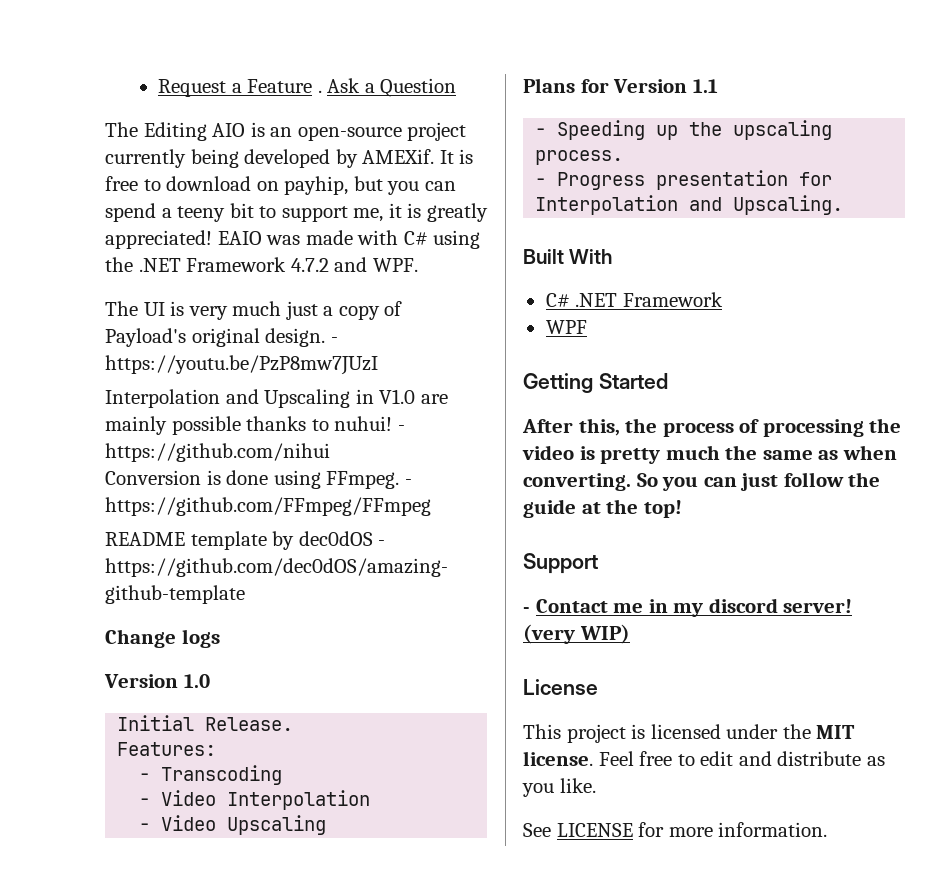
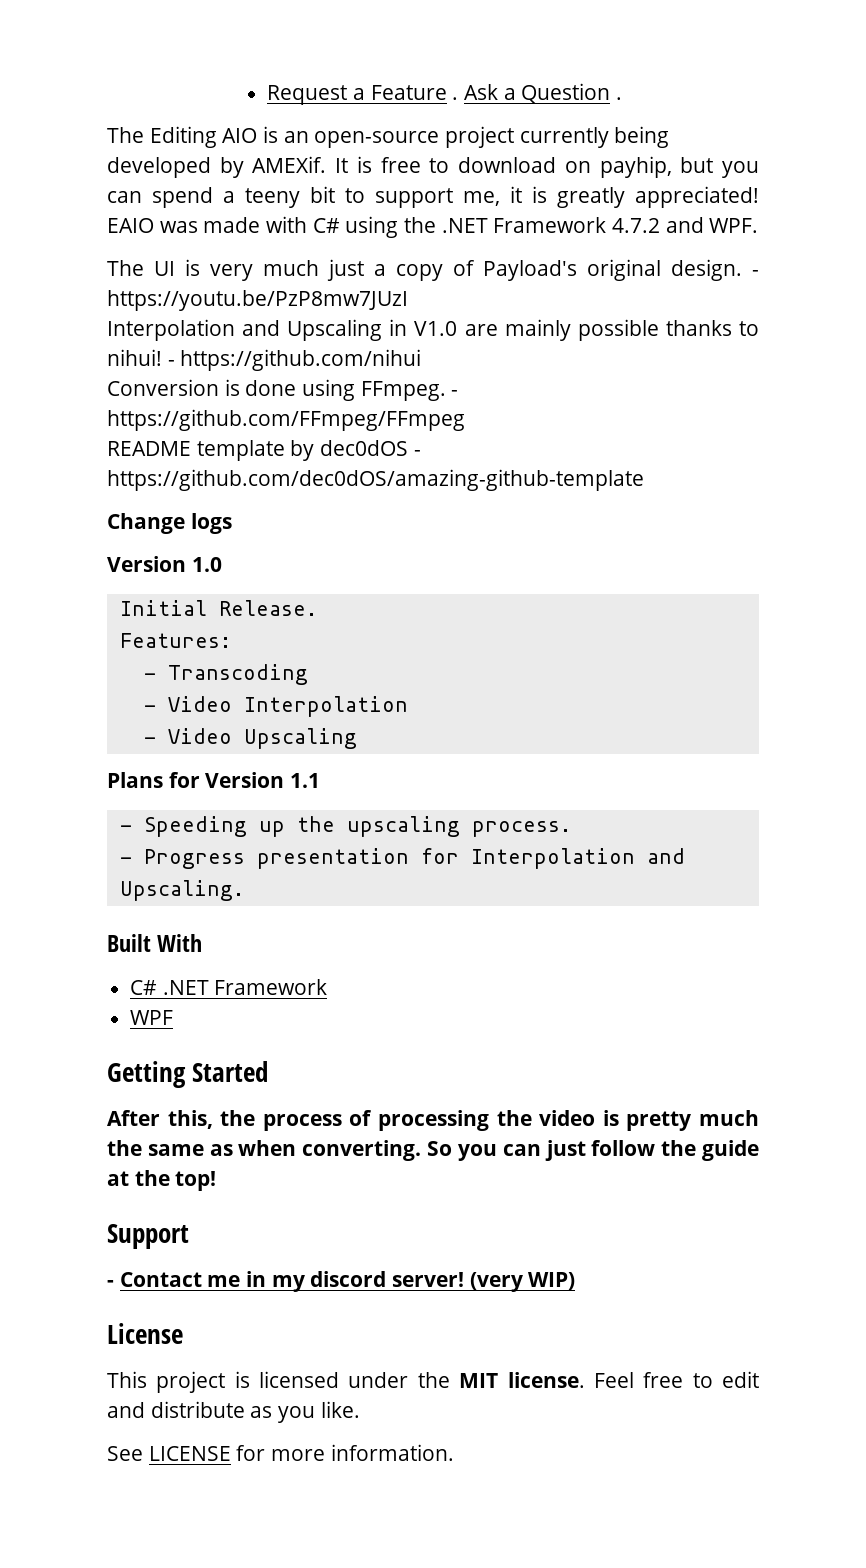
(457, 87) none -> [615,97,622,100] .
[334,416,393,431] nuhui! -> [107,349,162,366] nihui!

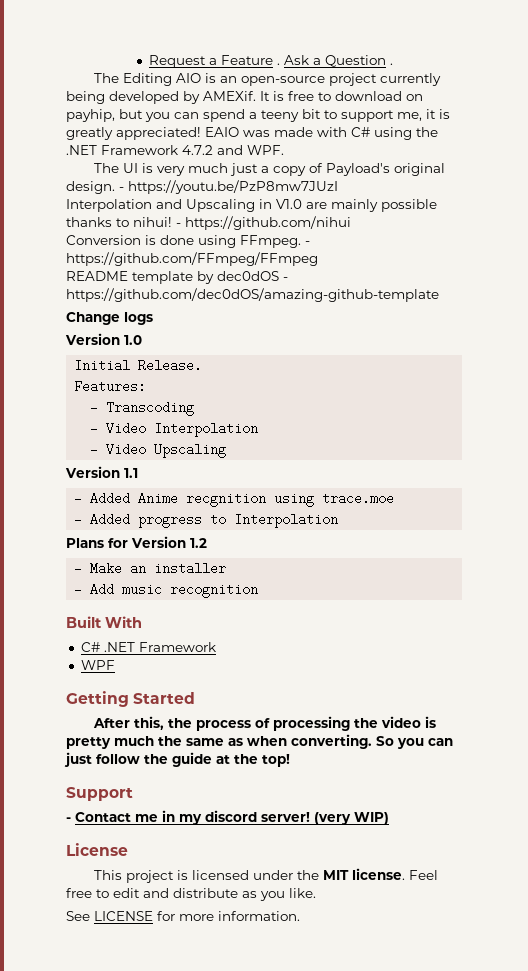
[107,772,200,788] Plans for -> (227, 450) none
[143,816,571,837] [119,848,685,869] [119,880,244,901] Speeding up the upscaling process. // - Progress presentation for Interpolation and Upscaling. -> [90,492,395,507] [74,513,339,528] [66,536,207,548] [74,562,227,575] [74,583,259,598] Added Anime recgnition using trace.moe // - Added progress to Interpolation // Plans for Version 1.2 // - Make an installer // - Add music recognition

